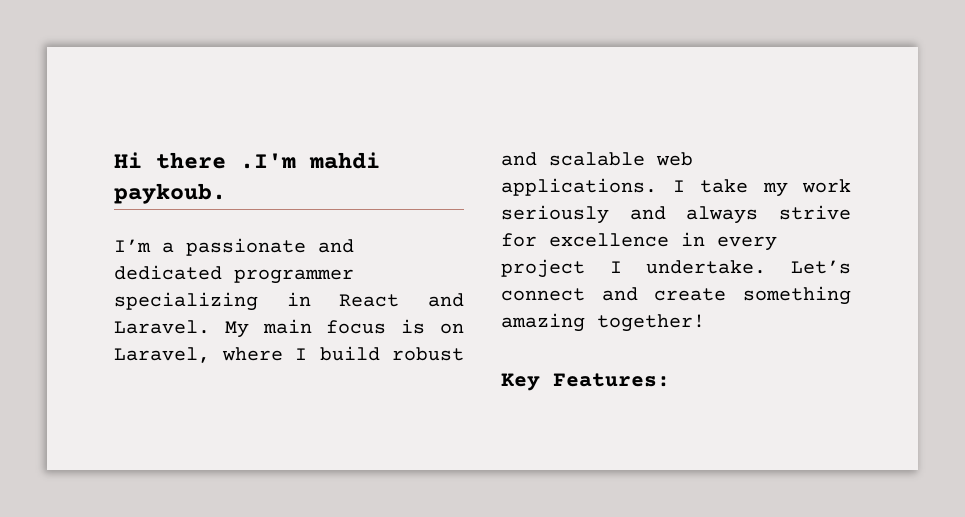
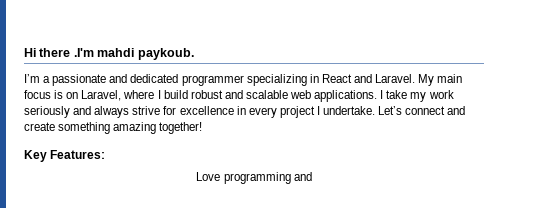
(670, 380) none -> [196,172,312,184] // Love programming and

